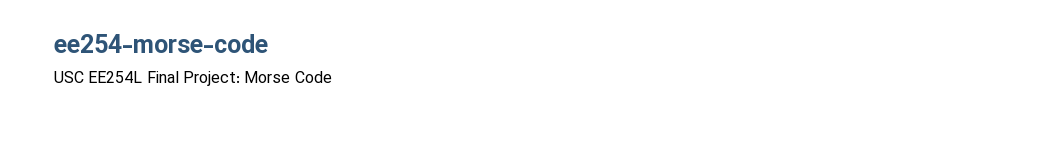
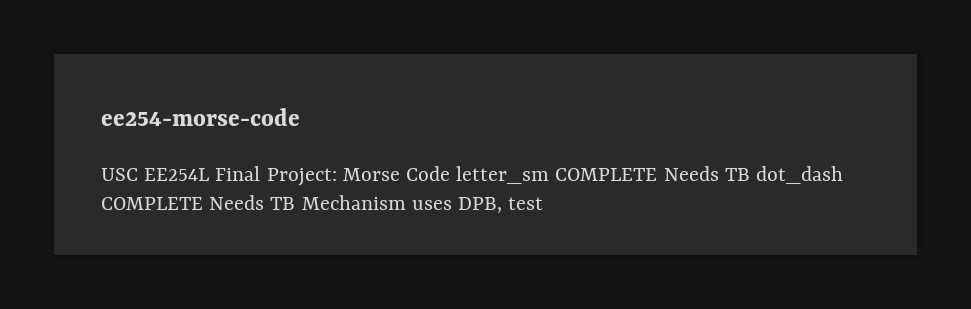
(332, 77) none -> [456,166,844,184] [101,195,544,213] letter_sm COMPLETE Needs TB dot_dash COMPLETE Needs TB Mechanism uses DPB, test

